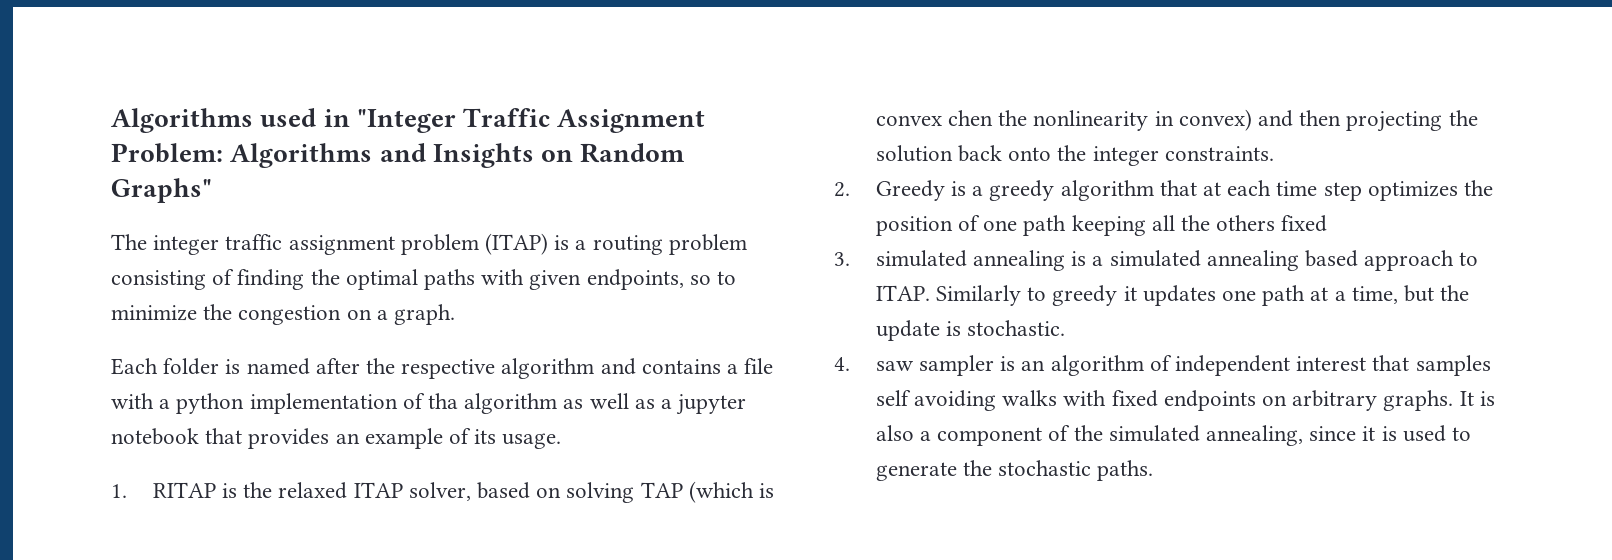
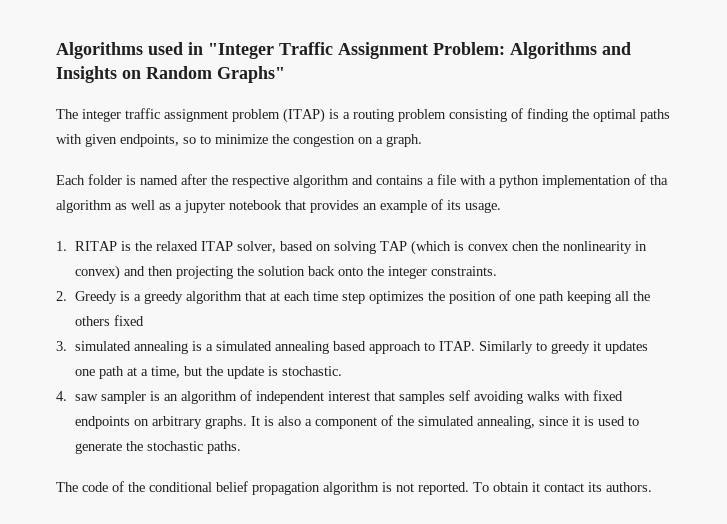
(1154, 470) none -> [56,481,652,495] // The code of the conditional belief propagation algorithm is not reported. To obtain it contact its authors.

